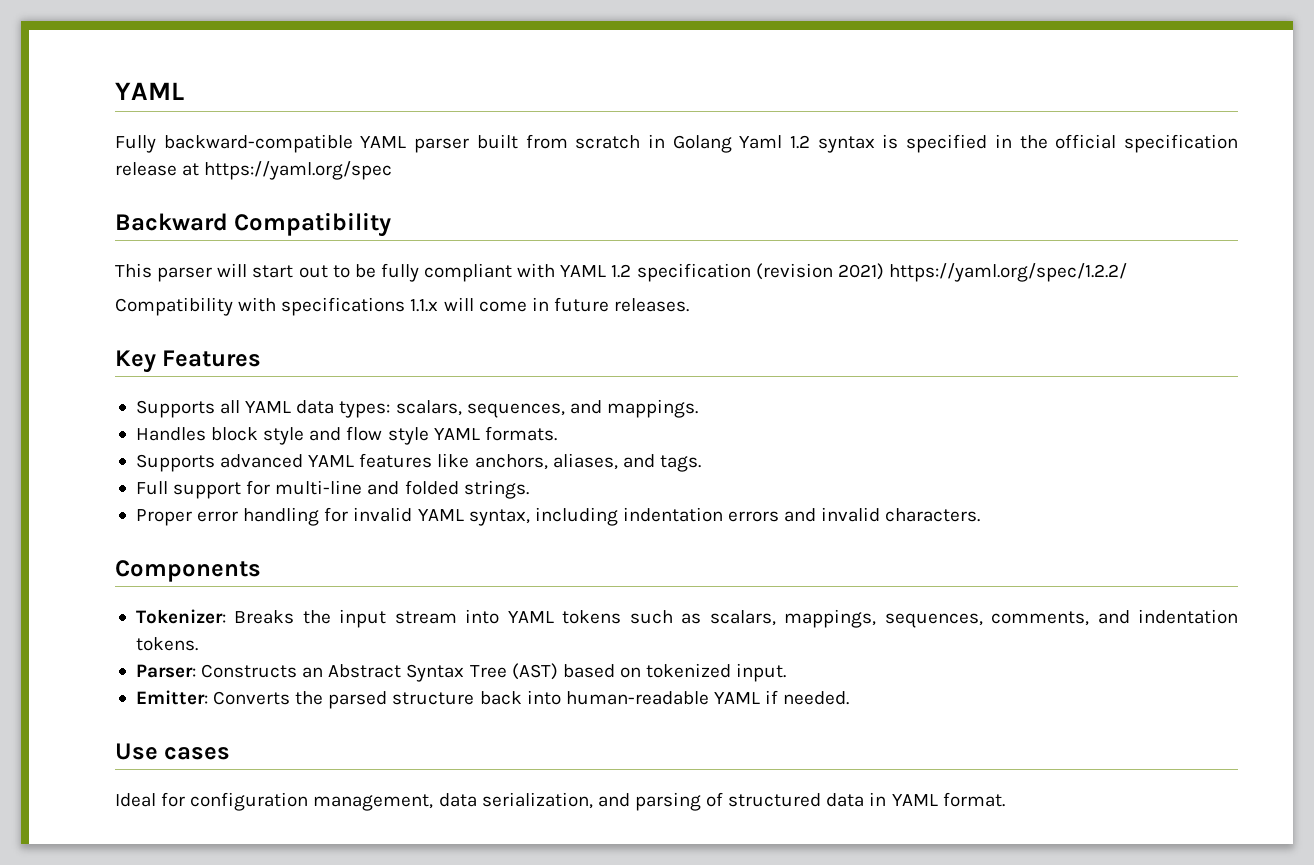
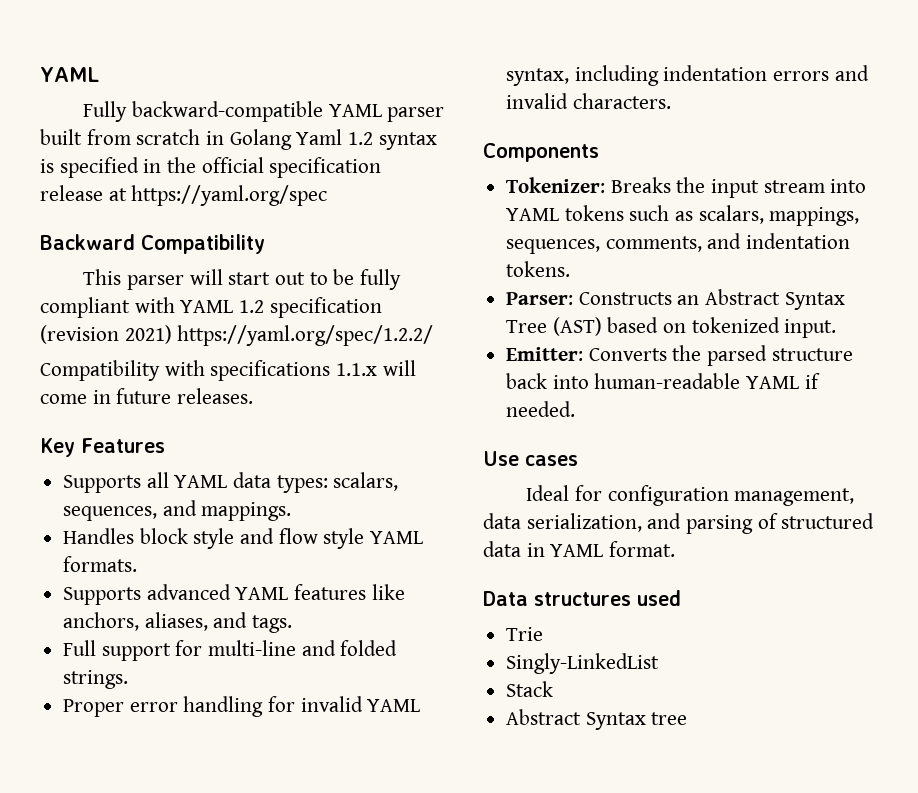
(1005, 799) none -> [483,590,681,606] [506,627,544,641] [506,653,660,674] [506,681,554,697] [506,709,688,730] // Data structures used // Trie // Singly-LinkedList // Stack // Abstract Syntax tree

